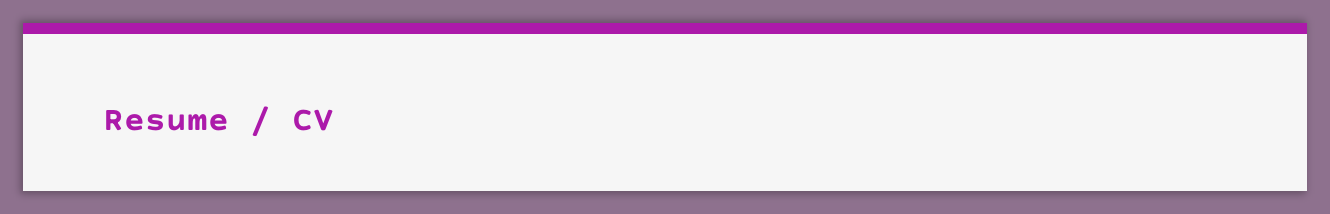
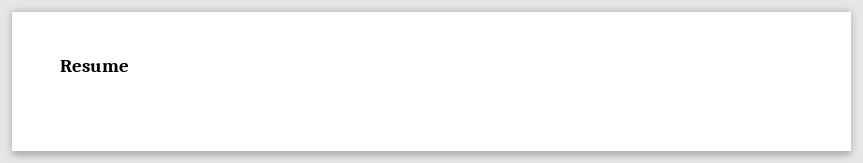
[250,106,334,137] / CV -> (129, 66) none

